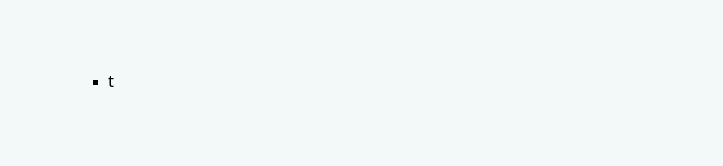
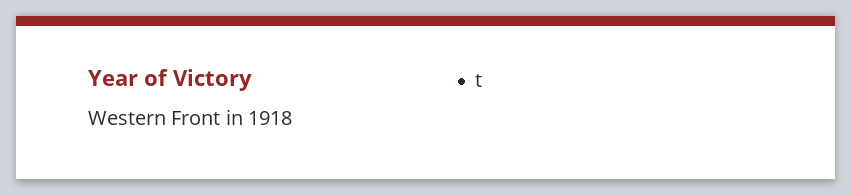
(108, 81) none -> [88,69,252,91] [88,109,292,125] Year of Victory // Western Front in 1918 //

